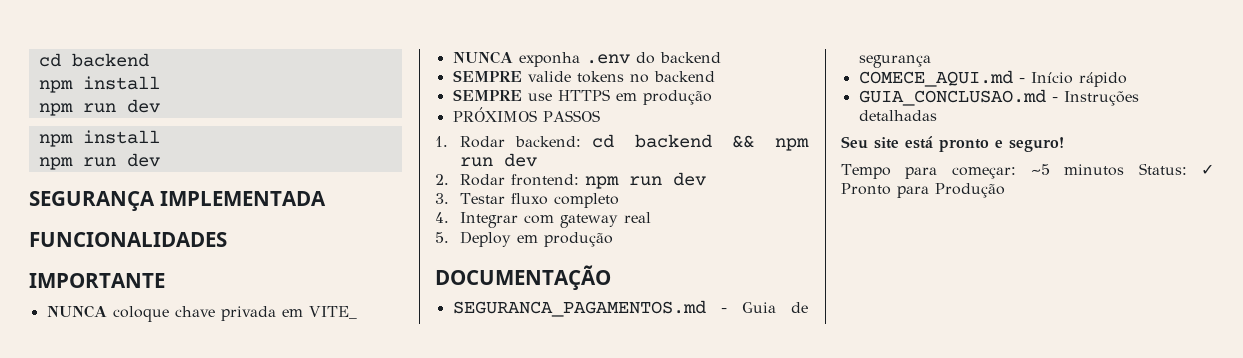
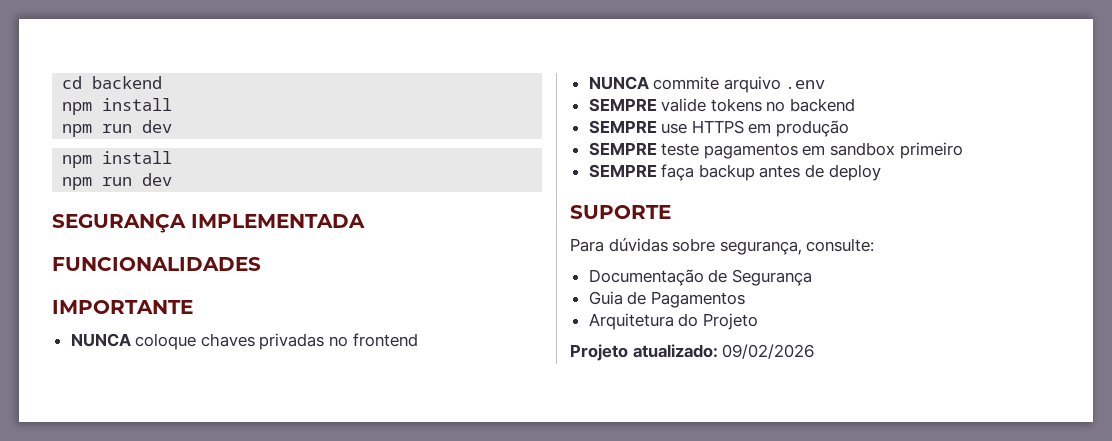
[174,306,357,321] [452,51,580,67] chave privada em VITE_ // NUNCA exponha -> [200,333,418,350] [588,76,781,93] chaves privadas no frontend // NUNCA commite arquivo
[635,52,721,64] do backend -> (826, 84) none
[452,107,600,122] [435,134,809,151] [459,153,537,167] [435,172,706,189] [435,193,619,208] [435,212,651,228] [435,231,613,247] [435,265,611,290] [452,300,808,317] [858,55,931,68] [858,70,1127,87] [858,89,1139,106] [858,110,937,121] [841,136,1064,152] [841,163,1214,179] [841,183,1005,198] PRÓXIMOS PASSOS // 1. Rodar backend: cd backend && npm run dev // 2. Rodar frontend: npm run dev // 3. Testar fluxo completo // 4. Integrar com gateway real // 5. Deploy em produção // DOCUMENTAÇÃO // SEGURANCA_PAGAMENTOS.md - Guia de segurança // COMECE_AQUI.md - Início rápido // GUIA_CONCLUSAO.md - Instruções detalhadas // Seu site está pronto e seguro! // Tempo para começar: ~5 minutos Status: ✓ Pronto para Produção -> [588,142,963,159] [588,164,881,181] [570,205,671,219] [570,238,875,255] [588,269,812,286] [588,291,745,308] [588,313,758,330] [570,344,815,361] SEMPRE teste pagamentos em sandbox primeiro // SEMPRE faça backup antes de deploy // SUPORTE // Para dúvidas sobre segurança, consulte: // Documentação de Segurança // Guia de Pagamentos // Arquitetura do Projeto // Projeto atualizado: 09/02/2026

